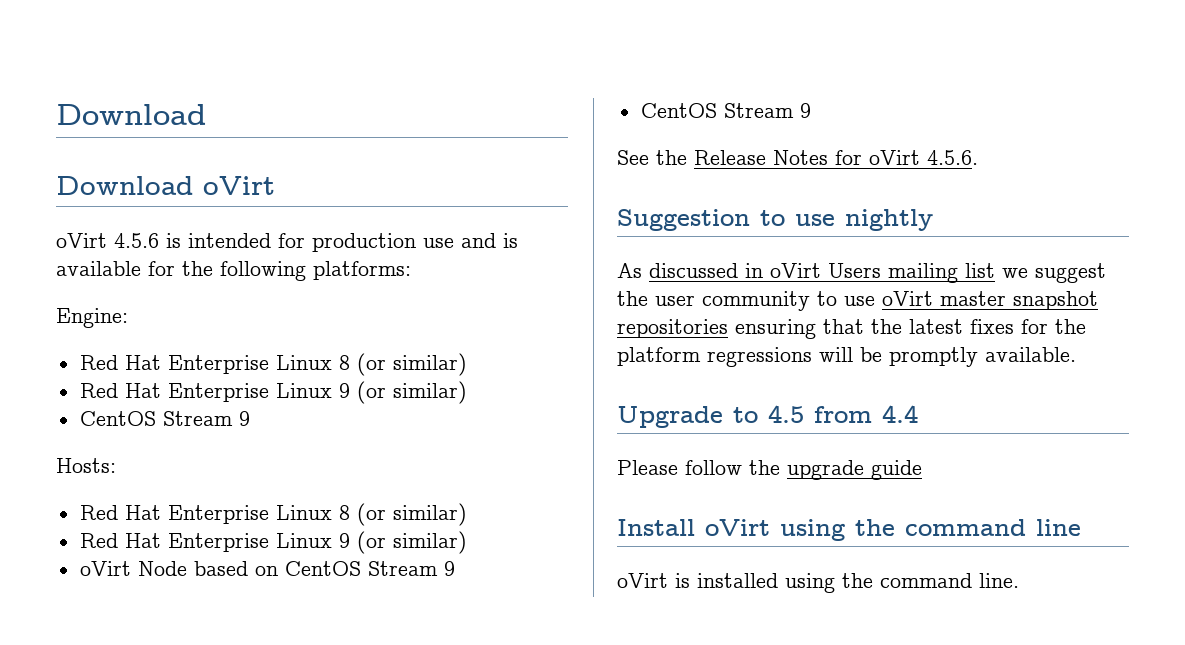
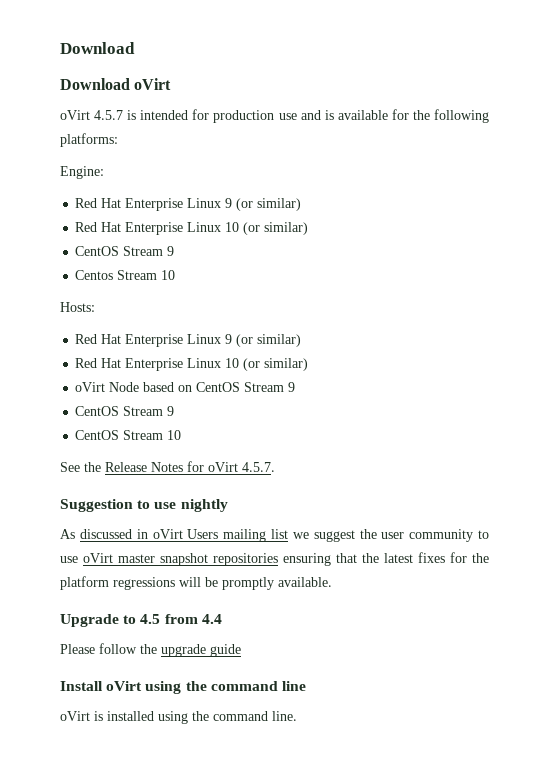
[114,233,159,248] 4.5.6 -> [94,110,124,120] 4.5.7
[338,353,467,376] [79,381,467,404] [79,411,250,426] [56,458,116,473] [79,503,467,526] [79,533,350,552] 8 (or similar) // Red Hat Enterprise Linux 9 (or similar) // CentOS Stream 9 // Hosts: // Red Hat Enterprise Linux 8 (or similar) // Red Hat Enterprise Linux 9 -> [225,198,302,211] [75,222,309,235] [75,246,175,256] [75,270,176,280] [60,302,95,312] [75,334,302,347] [75,358,240,371] 9 (or similar) // Red Hat Enterprise Linux 10 (or similar) // CentOS Stream 9 // Centos Stream 10 // Hosts: // Red Hat Enterprise Linux 9 (or similar) // Red Hat Enterprise Linux 10
(811, 110) none -> [75,430,182,440] // CentOS Stream 10
[927,150,978,165] 4.5.6. -> [242,462,275,472] 4.5.7.

